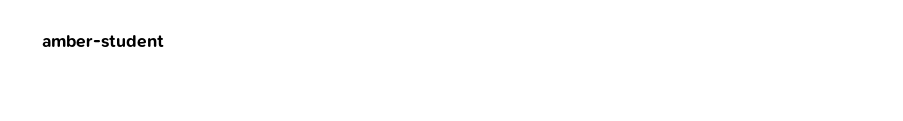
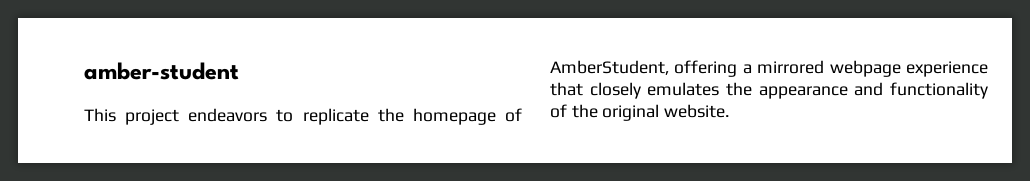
(164, 41) none -> [84,108,522,125] [550,60,988,77] [550,82,989,99] [550,104,730,121] // This project endeavors to replicate the homepage of AmberStudent, offering a mirrored webpage experience that closely emulates the appearance and functionality of the original website.

